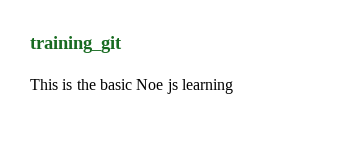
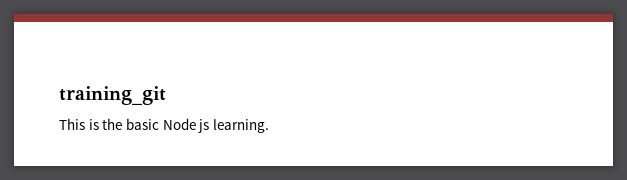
[136,79,233,94] Noe js learning -> [162,118,269,133] Node js learning.

